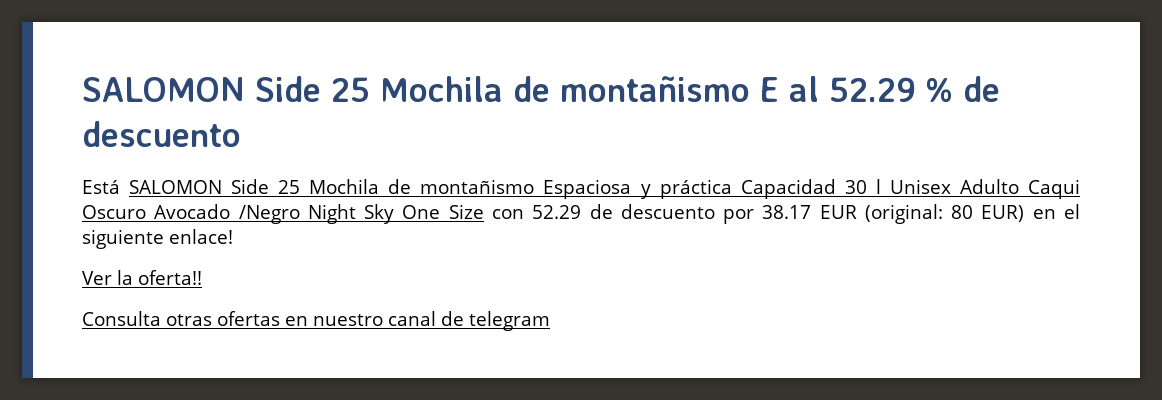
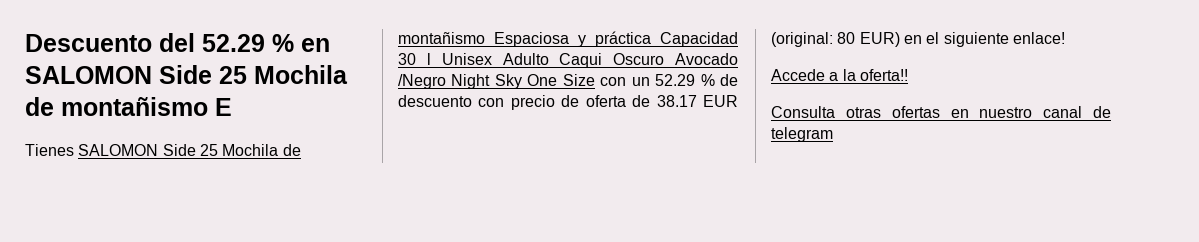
(82, 89) none -> [25,33,330,52] Descuento del 52.29 % en
[788,76,1000,102] [82,121,241,147] [82,180,120,194] al 52.29 % de descuento // Está -> [25,144,74,156] // Tienes
[532,204,755,224] 52.29 de descuento por -> [631,74,738,86] [398,95,651,110] un 52.29 % de descuento con precio de oferta de
[82,271,112,285] Ver -> [771,69,839,81] Accede a

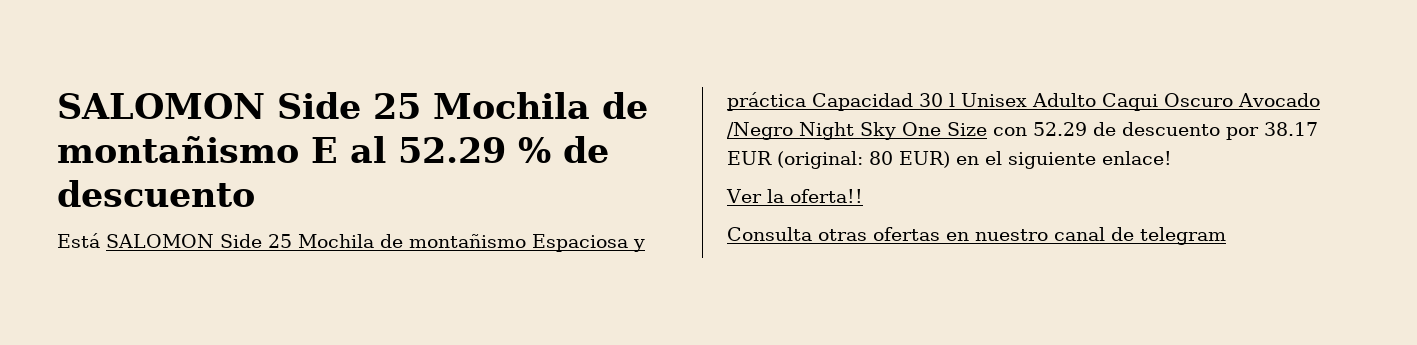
[25,33,330,52] Descuento del 52.29 % en -> (57, 106) none
[25,144,74,156] // Tienes -> [350,136,609,163] [57,180,255,207] [57,233,100,248] al 52.29 % de descuento // Está
[631,74,738,86] [398,95,651,110] un 52.29 % de descuento con precio de oferta de -> [1033,122,1259,140] 52.29 de descuento por
[771,69,839,81] Accede a -> [726,189,762,203] Ver

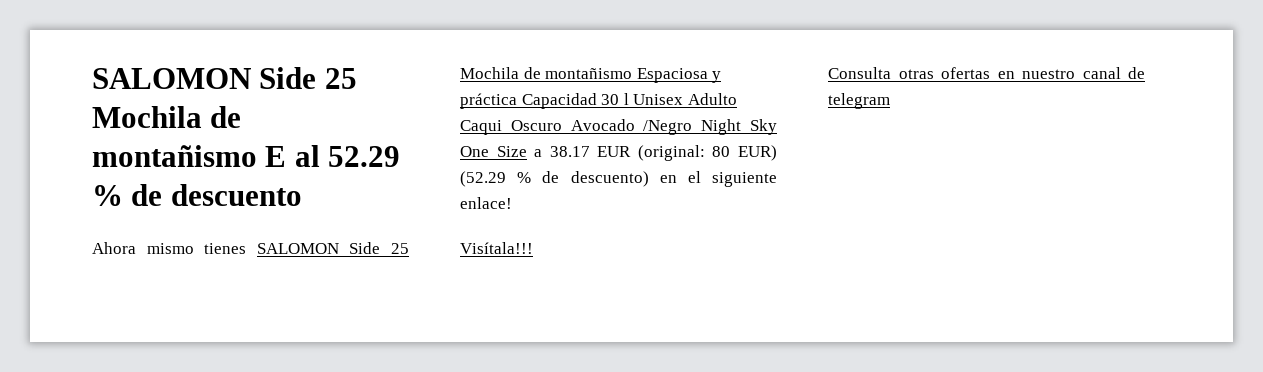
[57,233,100,248] Está -> [92,242,247,254] Ahora mismo tienes
[993,122,1259,140] con 52.29 de descuento por -> [534,149,543,157] a
(950, 159) none -> [460,171,649,187] (52.29 % de descuento)
[726,189,863,203] Ver la oferta!! -> [460,242,533,254] Visítala!!!

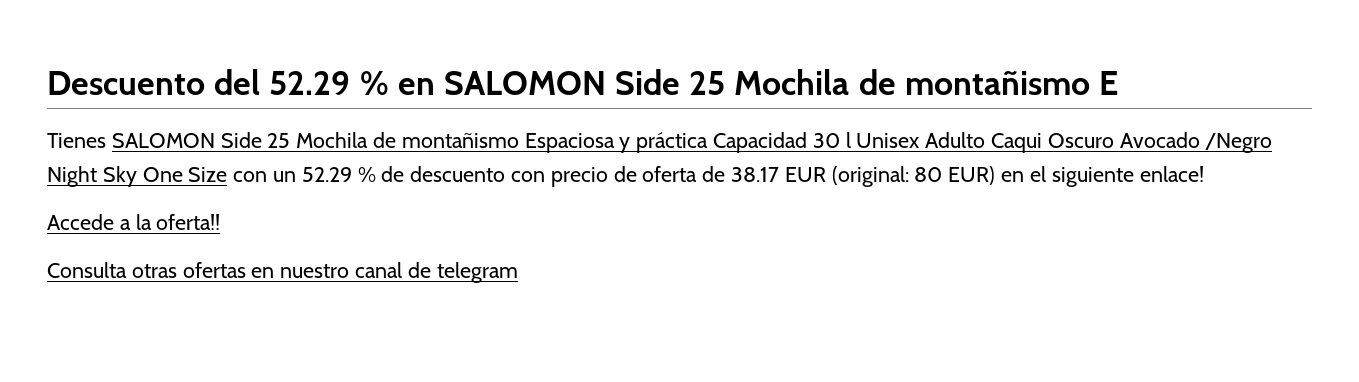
(92, 78) none -> [47,69,435,95] Descuento del 52.29 % en
[294,145,401,167] [92,184,302,206] [92,242,247,254] al 52.29 % de descuento // Ahora mismo tienes -> [47,133,106,148] // Tienes
[534,149,543,157] a -> [233,166,726,187] con un 52.29 % de descuento con precio de oferta de
[460,171,649,187] (52.29 % de descuento) -> (996, 175) none
[460,242,533,254] Visítala!!! -> [47,214,221,230] Accede a la oferta!!

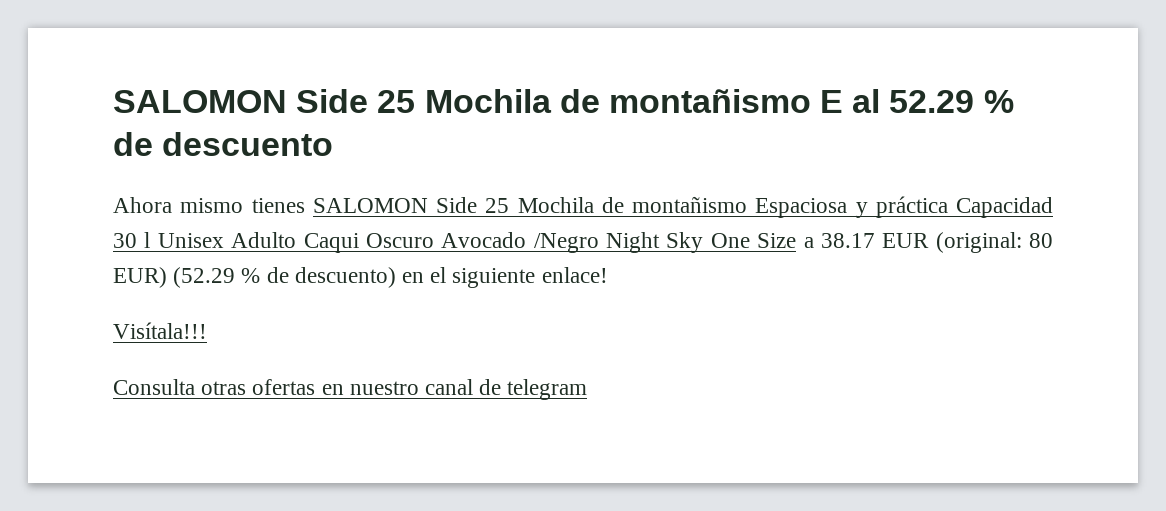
[47,69,435,95] Descuento del 52.29 % en -> (113, 101) none
[47,133,106,148] // Tienes -> [852,89,1014,113] [113,132,334,156] [113,197,305,213] al 52.29 % de descuento // Ahora mismo tienes
[233,166,726,187] con un 52.29 % de descuento con precio de oferta de -> [803,237,814,248] a
(996, 175) none -> [173,267,396,288] (52.29 % de descuento)
[47,214,221,230] Accede a la oferta!! -> [113,322,207,339] Visítala!!!

